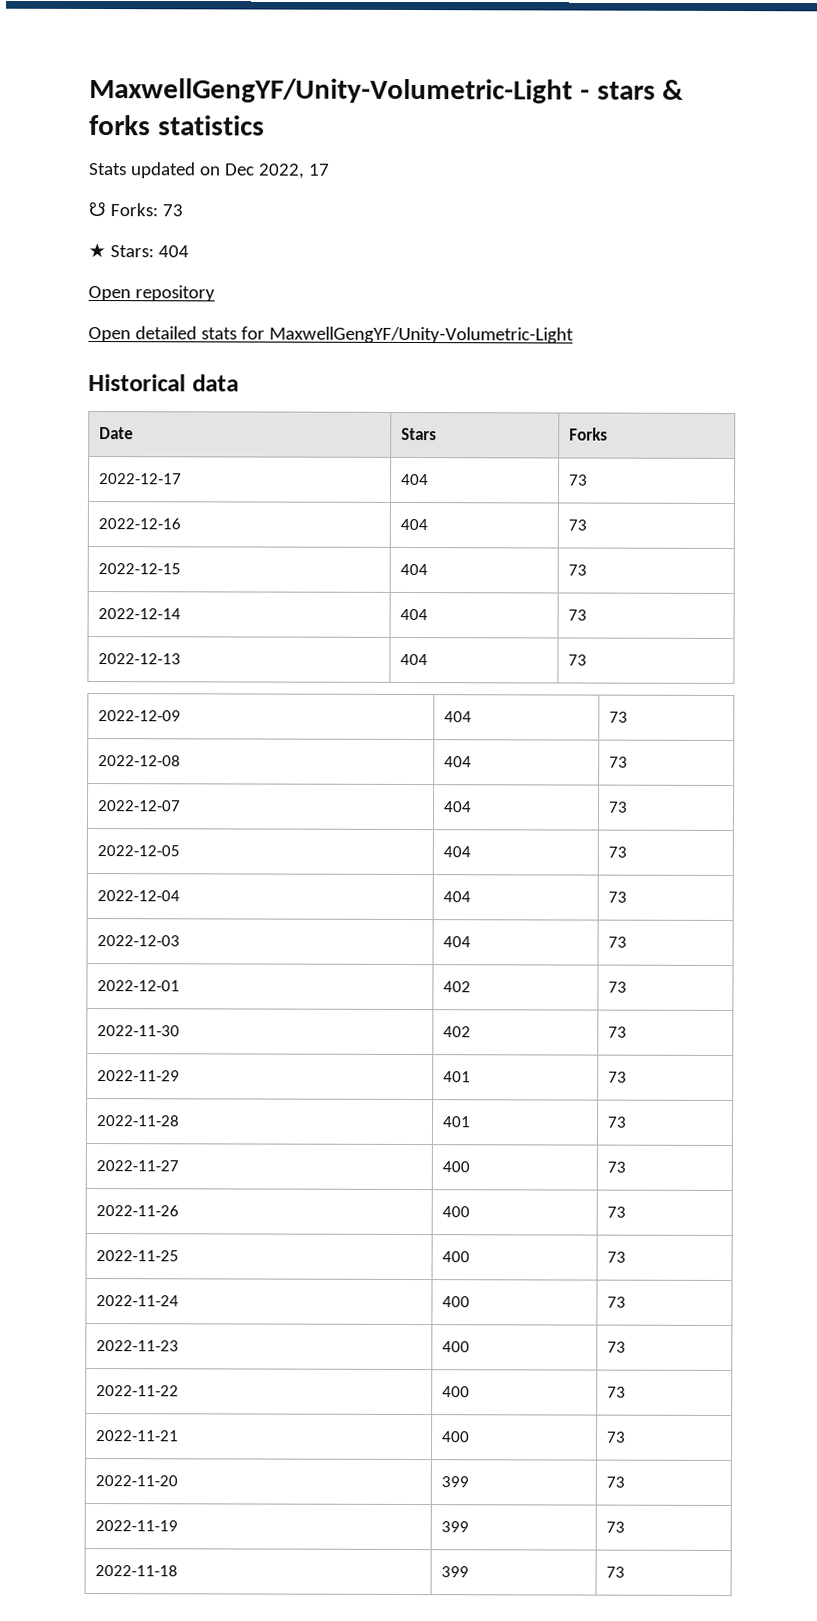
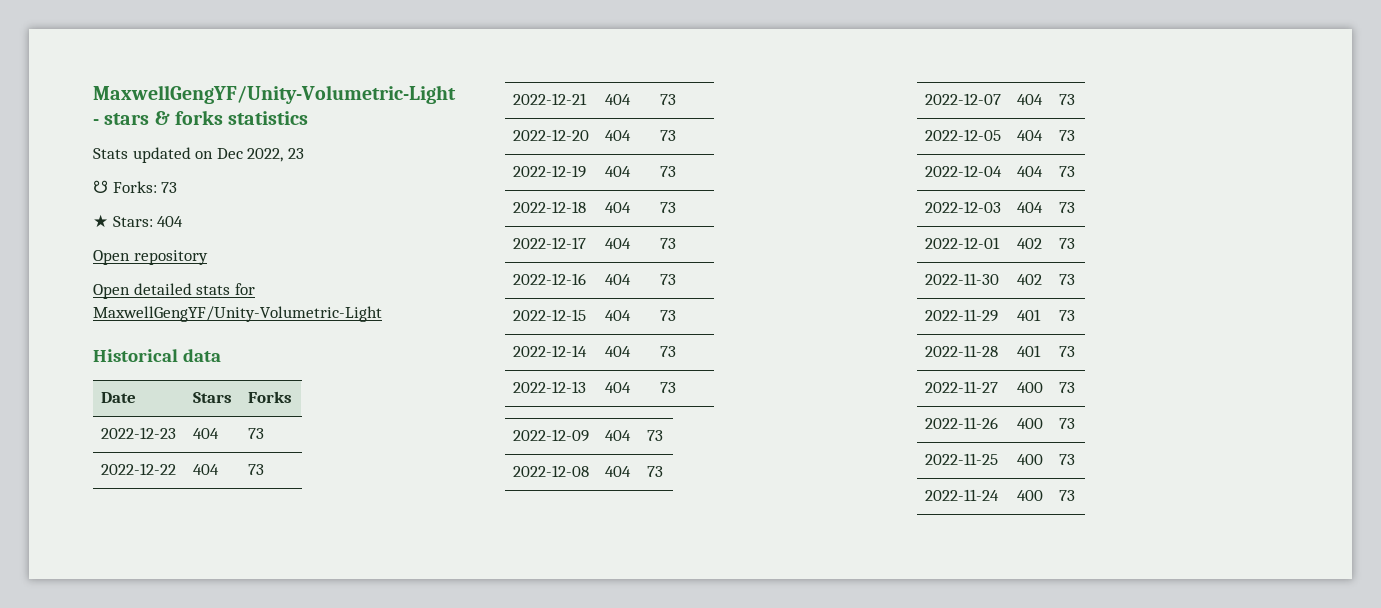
[307,163,330,176] 17 -> [287,148,304,159] 23
(608, 434) none -> [100,427,176,439] [192,428,219,439] [247,428,264,439] [100,463,176,475] [192,464,219,475] [247,464,264,475] [512,93,587,105] [604,94,631,105] [659,94,676,105] [512,129,589,141] [604,130,631,141] [659,130,676,141] [512,165,586,178] [604,166,631,177] [659,166,676,177] [512,201,586,213] [604,202,631,213] [659,202,676,213] // 2022-12-23 | 404 | 73 // 2022-12-22 | 404 | 73 // 2022-12-21 | 404 | 73 // 2022-12-20 | 404 | 73 // 2022-12-19 | 404 | 73 // 2022-12-18 | 404 | 73
[95,1340,179,1352] [441,1341,470,1353] [606,1341,626,1353] [95,1385,179,1397] [441,1386,470,1398] [606,1386,626,1398] [95,1430,179,1442] [441,1431,470,1443] [606,1431,626,1443] [94,1475,178,1487] [440,1476,469,1488] [605,1476,625,1488] [94,1520,178,1532] [440,1521,469,1533] [605,1521,625,1533] [94,1565,178,1577] [440,1566,469,1578] [605,1566,625,1578] // 2022-11-23 | 400 | 73 // 2022-11-22 | 400 | 73 // 2022-11-21 | 400 | 73 // 2022-11-20 | 399 | 73 // 2022-11-19 | 399 | 73 // 2022-11-18 | 399 | 73 -> (1075, 495) none

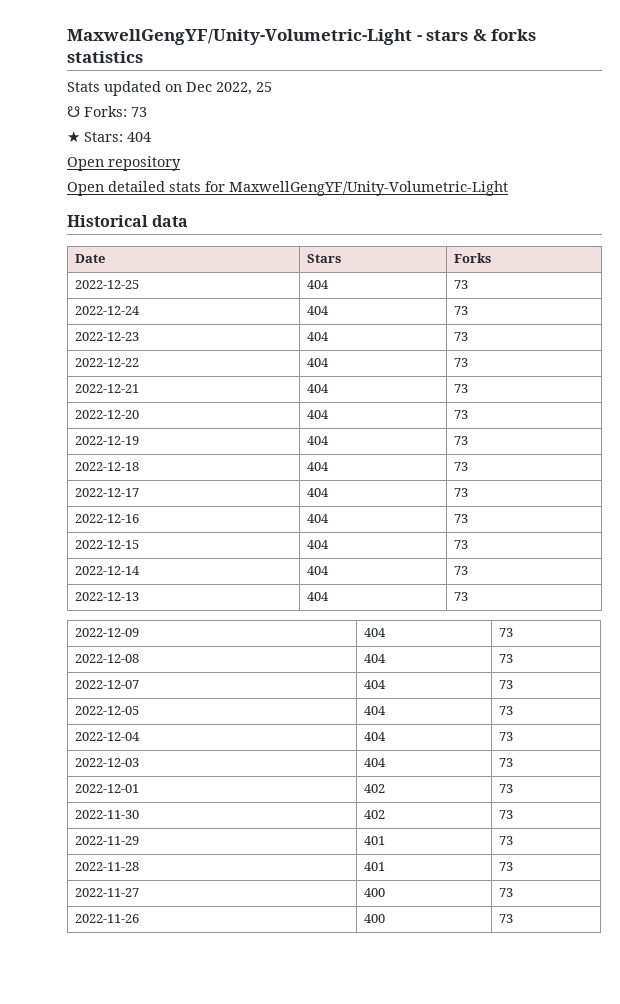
[287,148,304,159] 23 -> [256,82,272,92] 25
(292, 397) none -> [74,280,139,289] [306,280,329,289] [453,280,468,289] [74,306,140,315] [306,306,329,315] [453,306,468,315] // 2022-12-25 | 404 | 73 // 2022-12-24 | 404 | 73
[924,453,998,465] [1016,454,1043,465] [1058,454,1075,465] [924,489,999,501] [1016,490,1043,501] [1058,490,1075,501] // 2022-11-25 | 400 | 73 // 2022-11-24 | 400 | 73 -> (513, 918) none

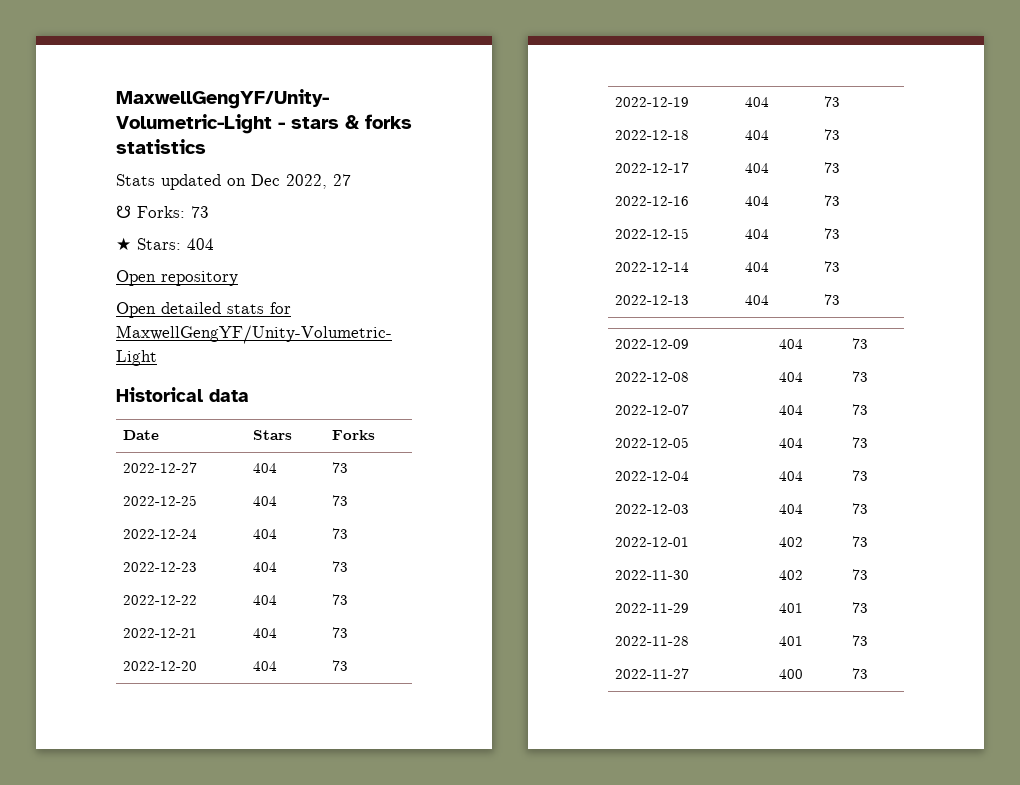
[256,82,272,92] 25 -> [333,174,351,186] 27
(491, 258) none -> [123,462,198,473] [253,463,278,473] [332,462,349,473] // 2022-12-27 | 404 | 73
[74,914,139,923] [363,914,385,923] [498,914,513,923] // 2022-11-26 | 400 | 73 -> (869, 673) none

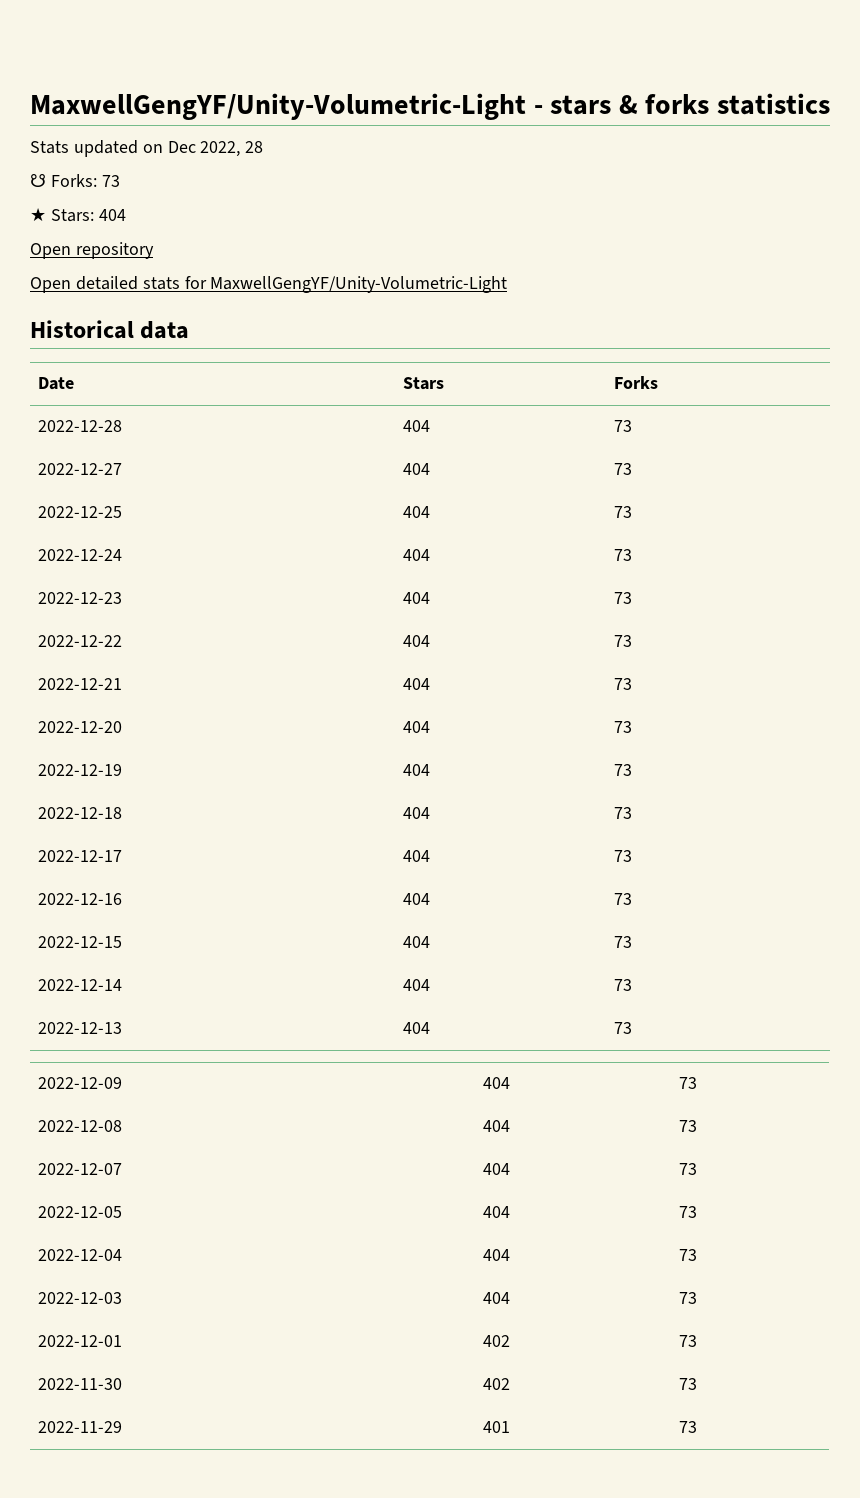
[333,174,351,186] 27 -> [245,141,264,153] 28
(376, 435) none -> [38,420,123,432] [403,420,431,432] [614,420,633,432] // 2022-12-28 | 404 | 73
[615,636,690,646] [779,636,804,646] [852,635,869,646] [615,668,690,679] [779,669,804,679] [852,668,869,679] // 2022-11-28 | 401 | 73 // 2022-11-27 | 400 | 73 -> (698, 1427) none

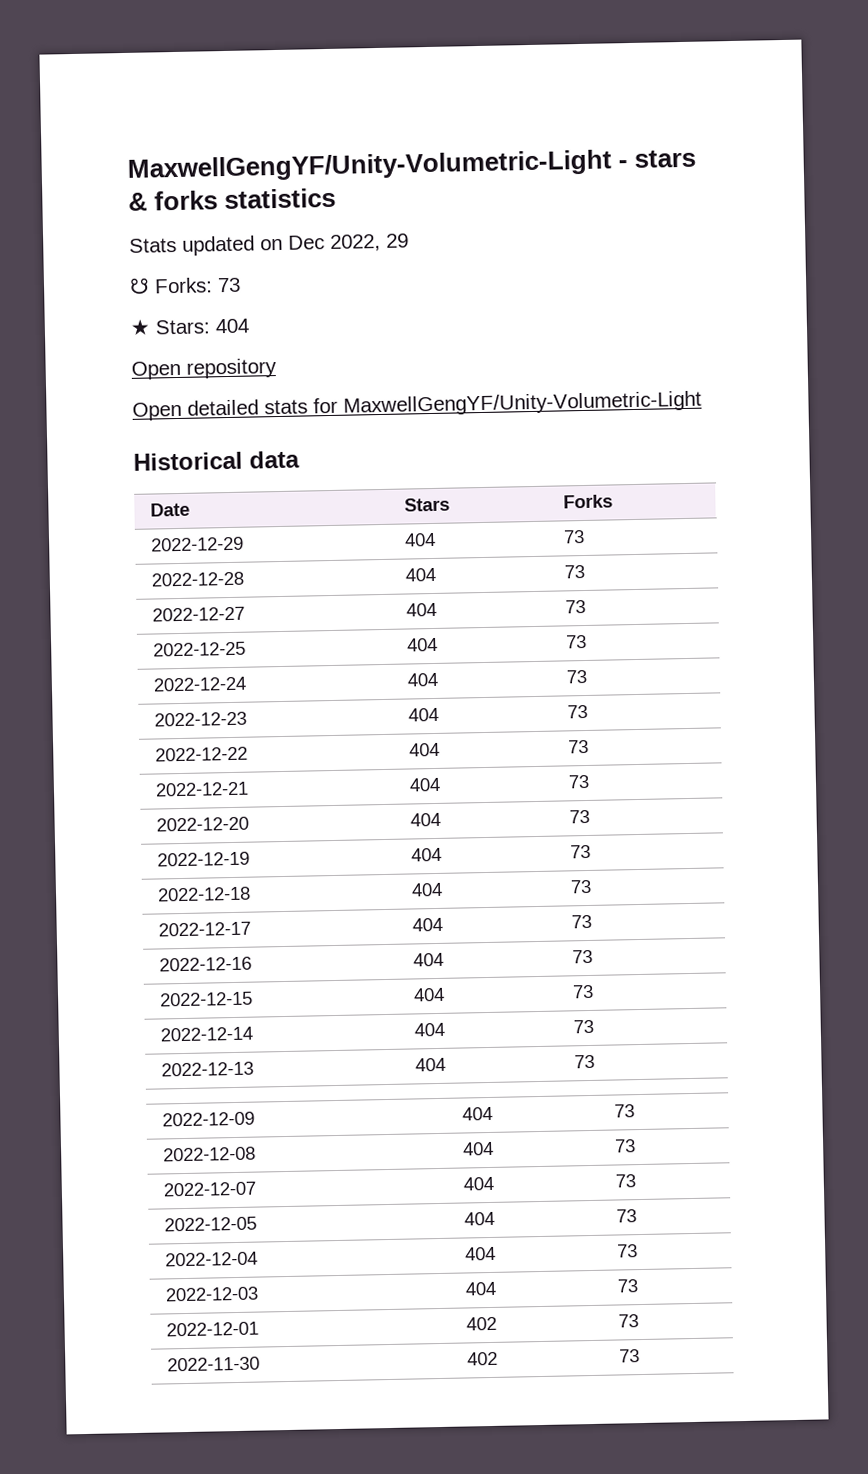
[245,141,264,153] 28 -> [386,233,409,248] 29
(659, 382) none -> [151,536,245,552] [404,532,437,547] [563,529,586,544] // 2022-12-29 | 404 | 73
[38,1421,123,1433] [483,1421,511,1433] [679,1421,698,1433] // 2022-11-29 | 401 | 73 -> (641, 1356) none

